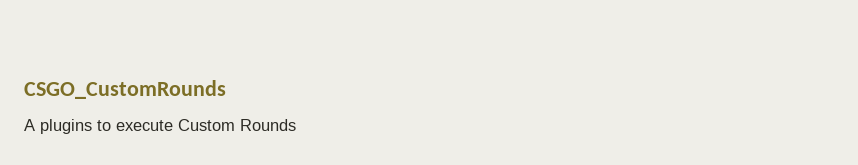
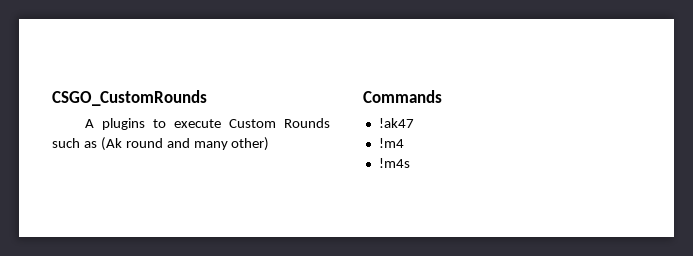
(296, 125) none -> [52,137,270,151] [363,90,442,103] [378,118,414,128] [378,138,404,148] [378,158,410,168] such as (Ak round and many other) // Commands // !ak47 // !m4 // !m4s

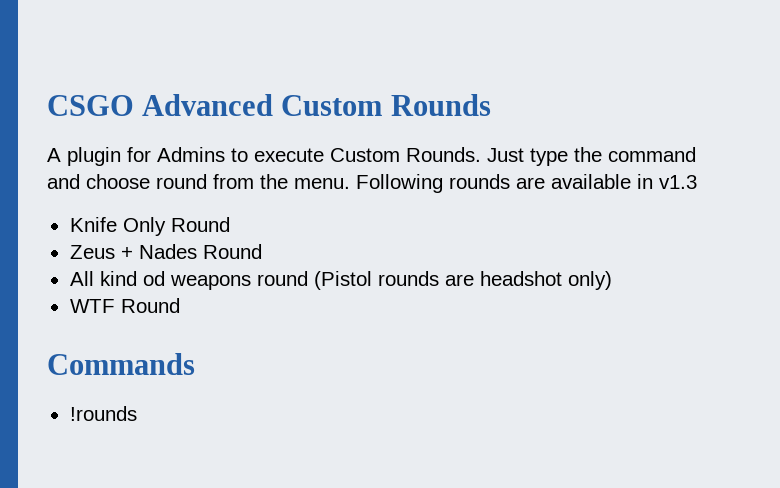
[52,90,207,106] [85,118,330,130] [52,137,270,151] [363,90,442,103] [378,118,414,128] [378,138,404,148] [378,158,410,168] CSGO_CustomRounds // A plugins to execute Custom Rounds such as (Ak round and many other) // Commands // !ak47 // !m4 // !m4s -> [47,94,491,116] [47,147,696,166] [47,174,697,193] [69,217,230,236] [69,244,262,259] [69,271,612,290] [69,298,180,313] [47,353,195,375] [69,406,137,421] CSGO Advanced Custom Rounds // A plugin for Admins to execute Custom Rounds. Just type the command and choose round from the menu. Following rounds are available in v1.3 // Knife Only Round // Zeus + Nades Round // All kind od weapons round (Pistol rounds are headshot only) // WTF Round // Commands // !rounds

